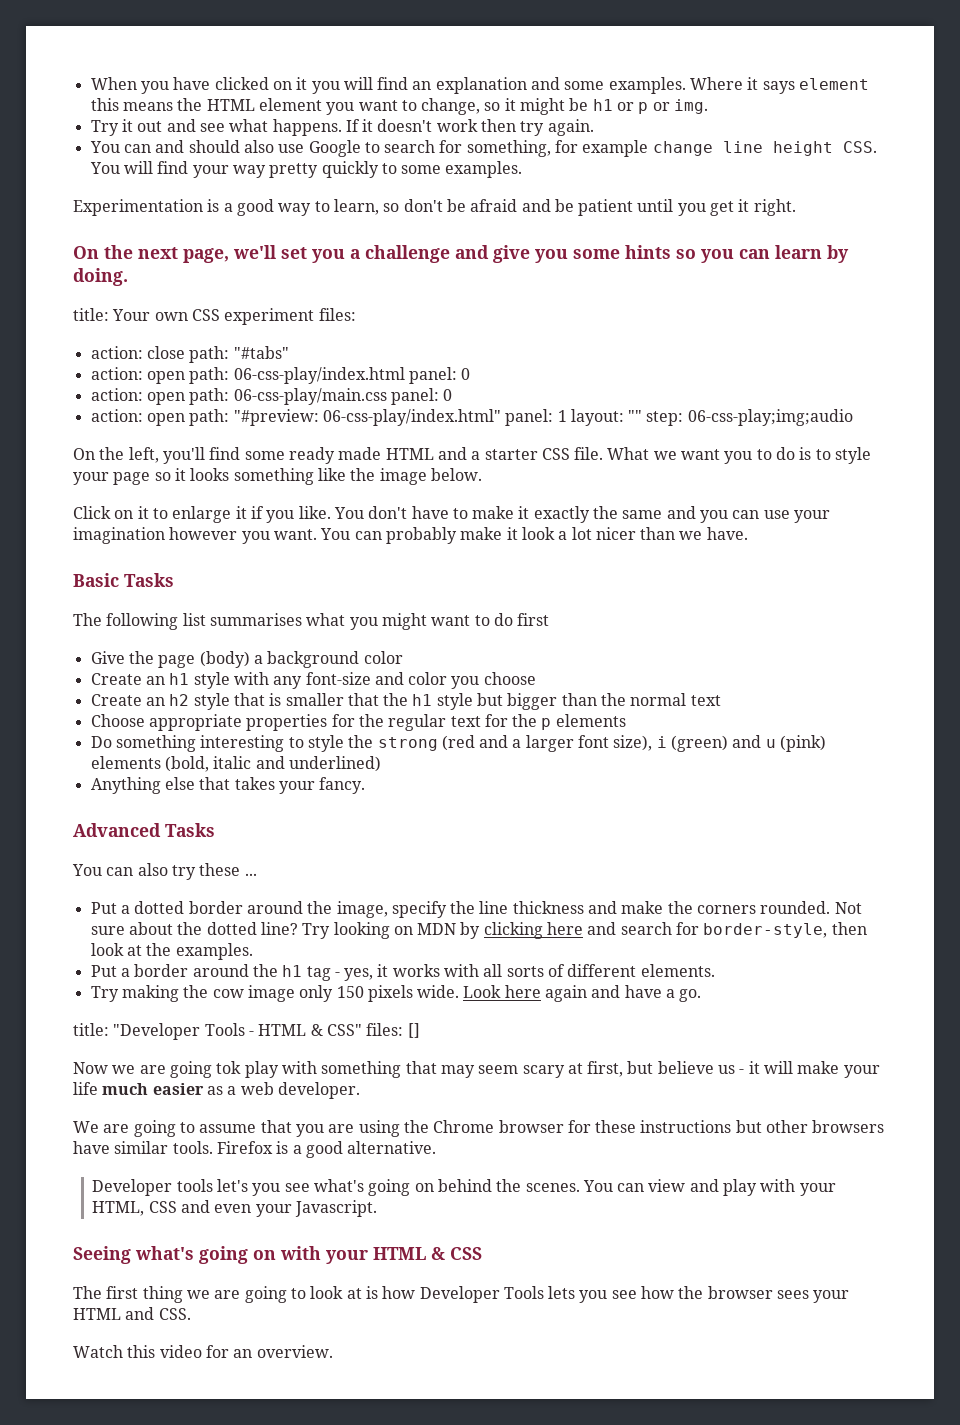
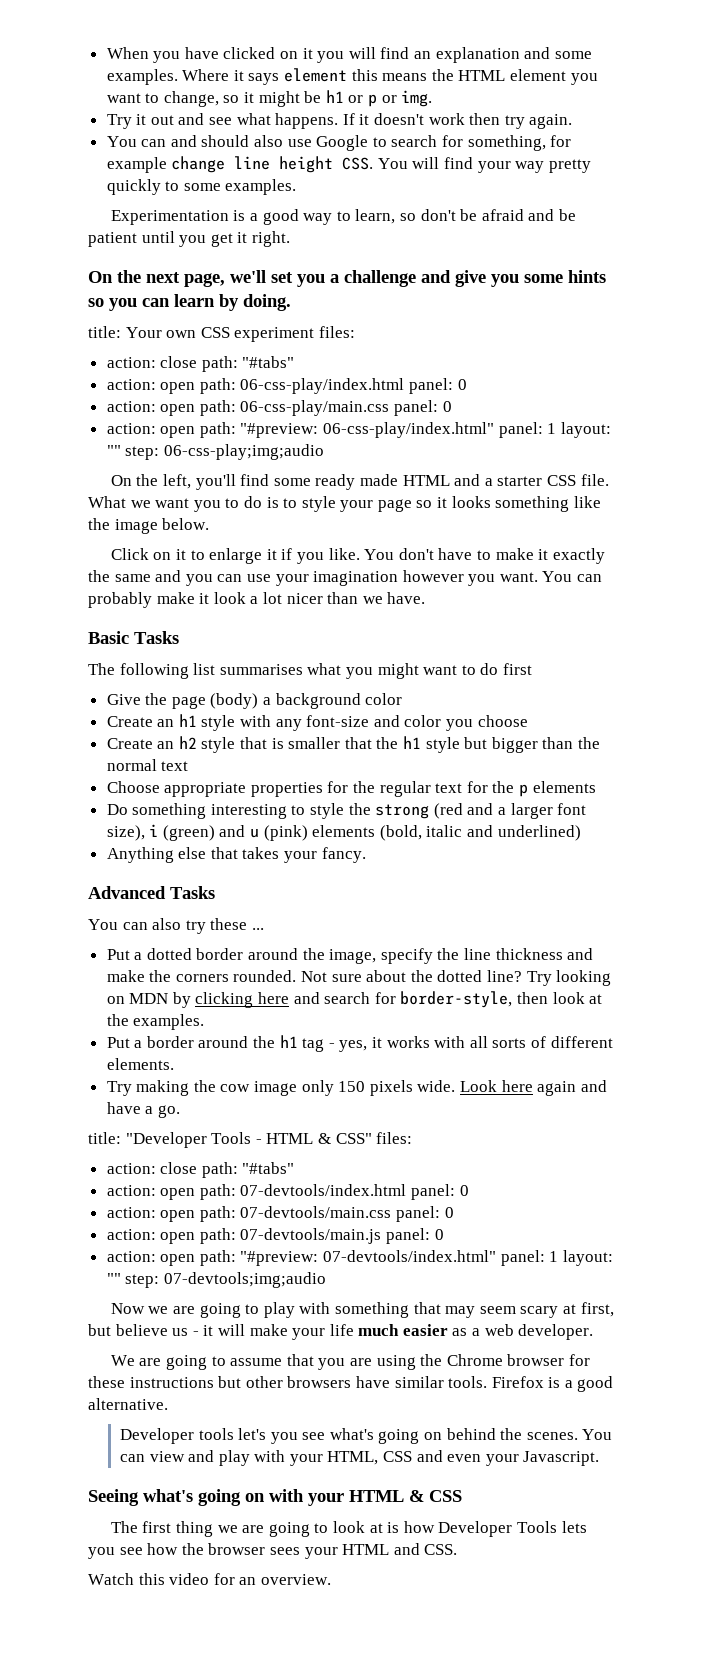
[407,1023,420,1038] [] -> [106,1162,295,1178] [106,1184,469,1200] [106,1206,454,1222] [106,1228,444,1244] [106,1250,613,1266] [106,1272,326,1288] // action: close path: "#tabs" // action: open path: 07-devtools/index.html panel: 0 // action: open path: 07-devtools/main.css panel: 0 // action: open path: 07-devtools/main.js panel: 0 // action: open path: "#preview: 07-devtools/index.html" panel: 1 layout: "" step: 07-devtools;img;audio
[216,1061,242,1074] tok -> [245,1304,260,1314] to

